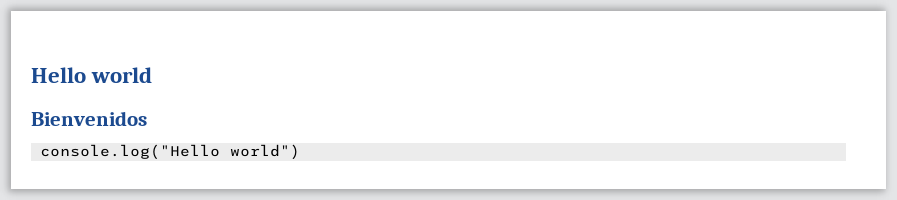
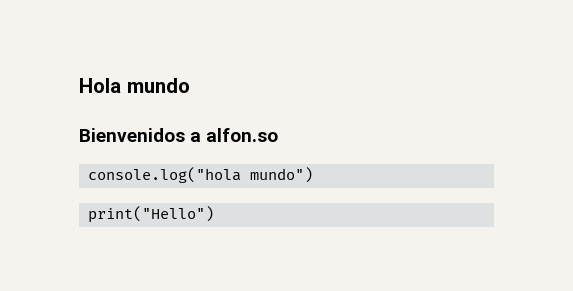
[31,67,153,83] Hello world -> [79,78,190,93] Hola mundo
[39,144,300,160] // console.log("Hello world") -> [190,128,279,142] [88,167,313,183] [88,206,214,223] a alfon.so // console.log("hola mundo") // print("Hello")

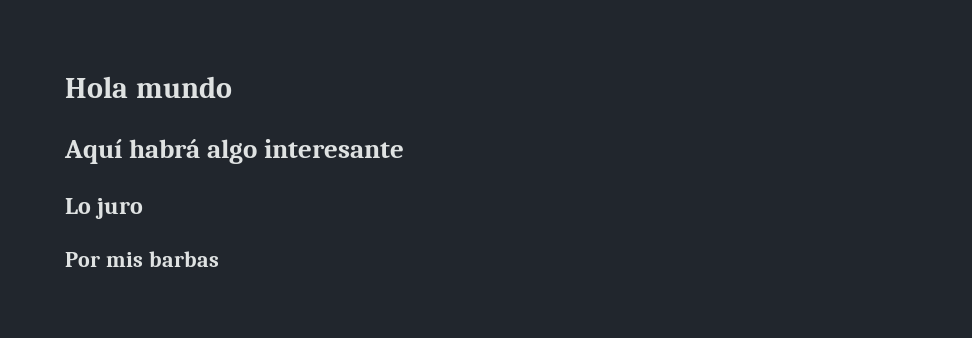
[79,128,279,142] [88,167,313,183] [88,206,214,223] Bienvenidos a alfon.so // console.log("hola mundo") // print("Hello") -> [64,139,405,164] [65,198,144,219] [65,251,219,267] Aquí habrá algo interesante // Lo juro // Por mis barbas

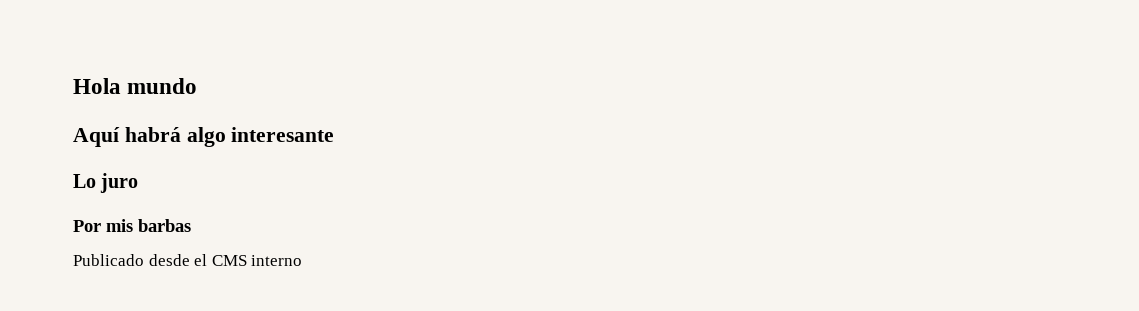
(219, 259) none -> [73,254,303,266] // Publicado desde el CMS interno

